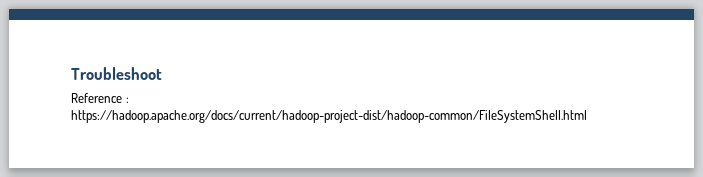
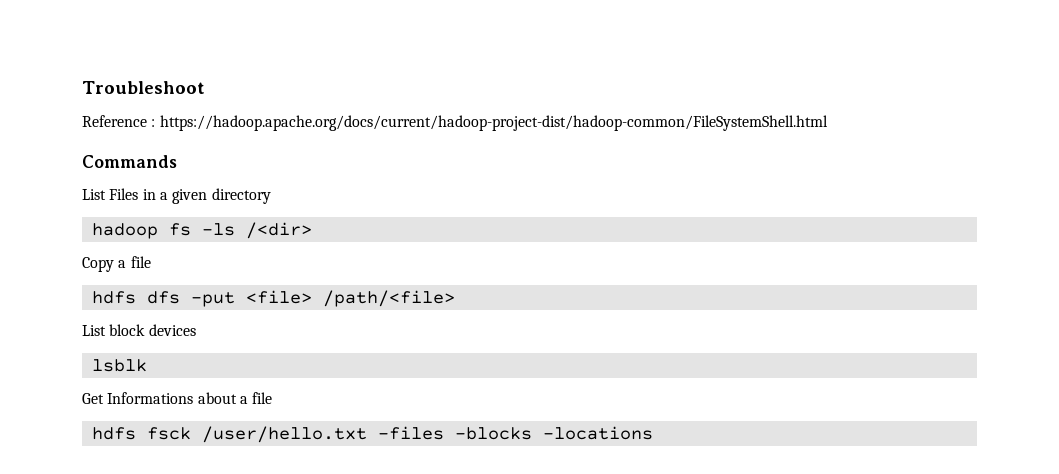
(587, 116) none -> [82,155,177,168] [82,188,271,204] [91,222,312,239] [82,256,151,272] [91,290,455,307] [82,324,196,336] [91,359,147,372] [82,392,273,404] [91,426,653,443] // Commands // List Files in a given directory // hadoop fs -ls /<dir> // Copy a file // hdfs dfs -put <file> /path/<file> // List block devices // lsblk // Get Informations about a file // hdfs fsck /user/hello.txt -files -blocks -locations

